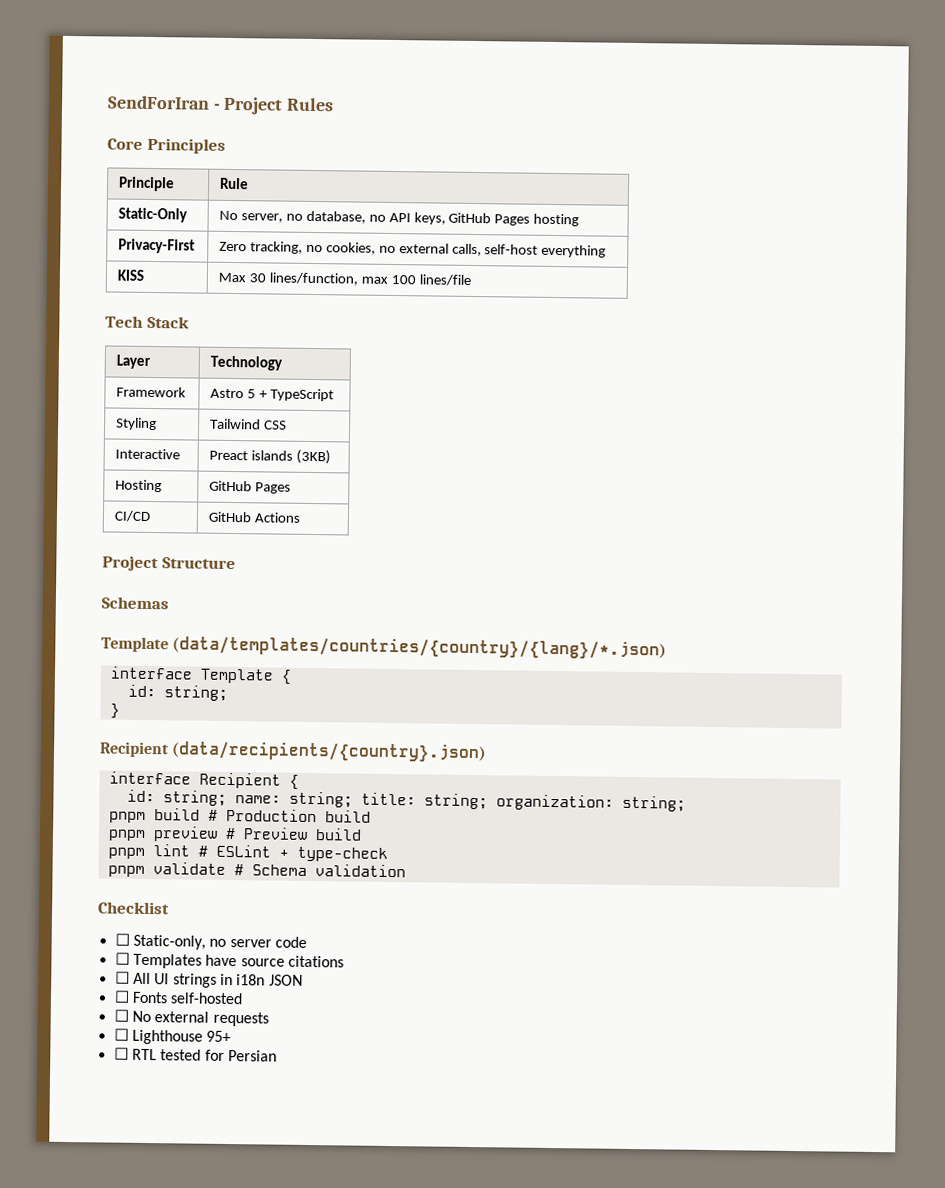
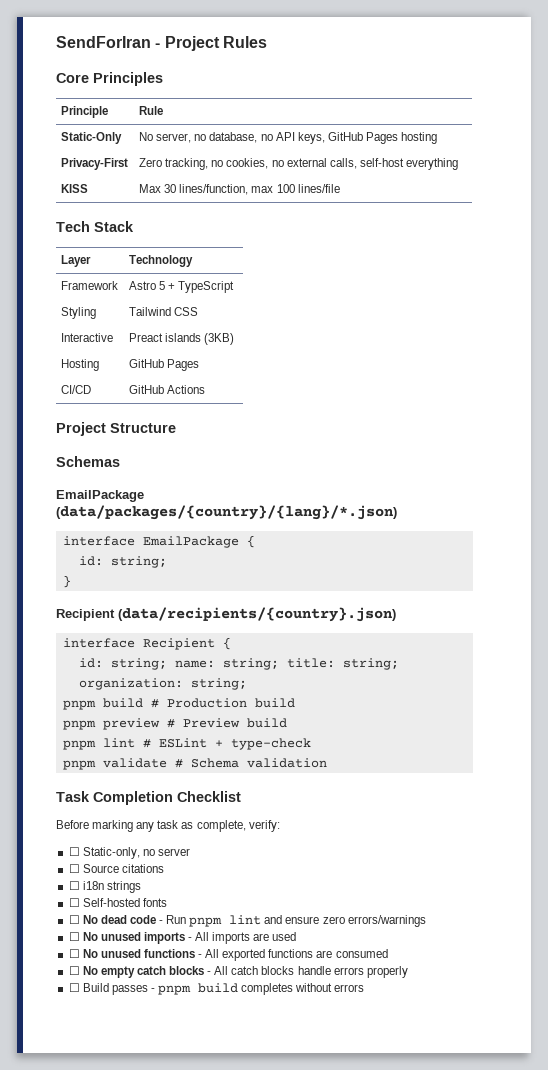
[101,636,668,660] [109,666,274,684] Template (data/templates/countries/{country}/{lang}/*.json) // interface Template -> [56,490,144,502] [56,505,397,520] [62,536,239,548] EmailPackage (data/packages/{country}/{lang}/*.json) // interface EmailPackage
(406, 871) none -> [56,791,173,805] Task Completion
(170, 908) none -> [56,820,280,832] // Before marking any task as complete, verify:
[274,936,307,948] [114,952,285,969] code // ☐ Templates have source -> [68,864,119,873] // ☐ Source
[132,972,170,985] All UI -> [82,881,104,890] i18n
[219,973,303,986] [113,990,244,1005] [113,1009,269,1027] [113,1028,232,1045] [113,1047,277,1062] in i18n JSON // ☐ Fonts self-hosted // ☐ No external requests // ☐ Lighthouse 95+ // ☐ RTL tested for Persian -> [68,898,167,907] [68,915,426,927] [68,932,297,944] [68,949,388,961] [68,966,408,978] [68,983,365,995] // ☐ Self-hosted fonts // ☐ No dead code - Run pnpm lint and ensure zero errors/warnings // ☐ No unused imports - All imports are used // ☐ No unused functions - All exported functions are consumed // ☐ No empty catch blocks - All catch blocks handle errors properly // ☐ Build passes - pnpm build completes without errors

